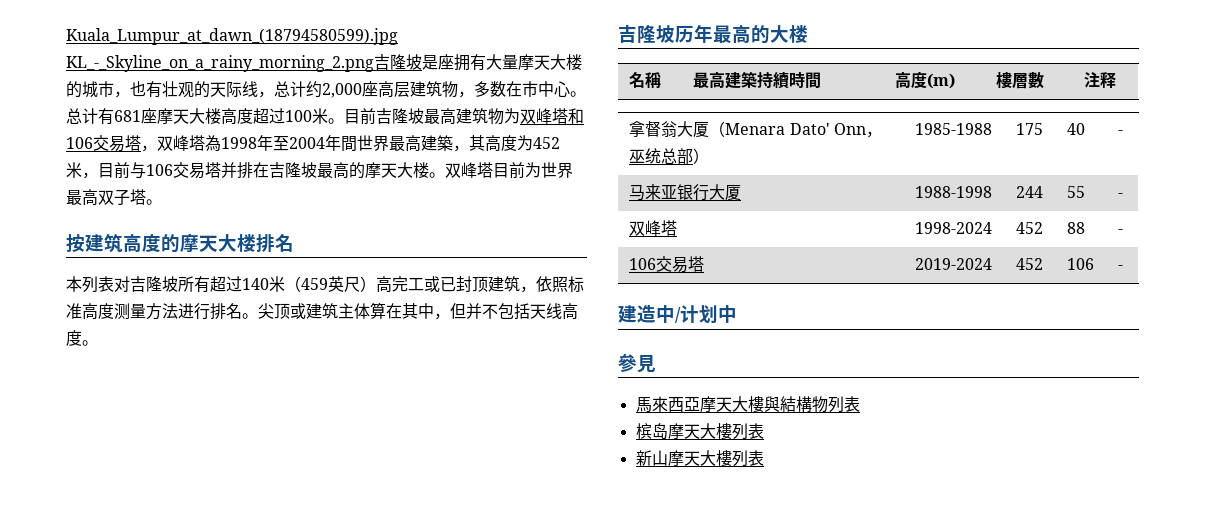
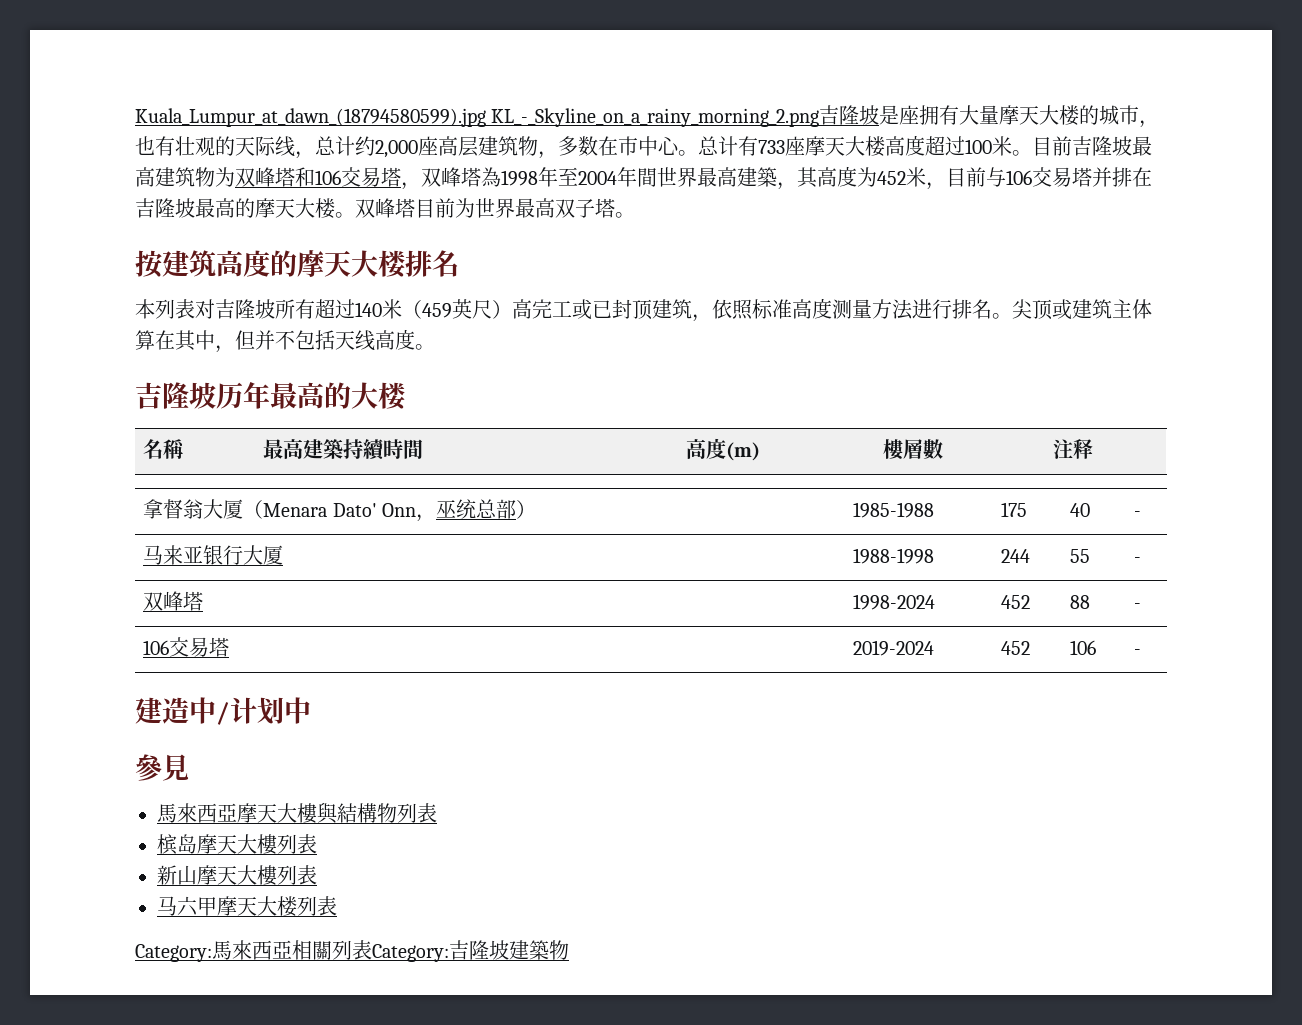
[114,110,141,122] 681 -> [758,140,785,154] 733
(764, 458) none -> [157,896,337,917] [135,940,569,962] // 马六甲摩天大楼列表 // Category:馬來西亞相關列表Category:吉隆坡建築物

